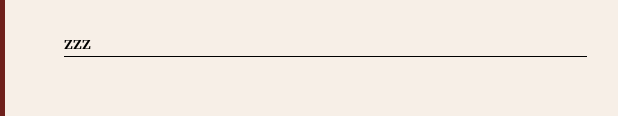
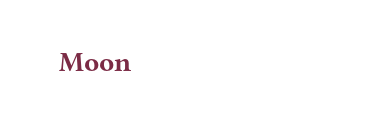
[64,40,91,49] zzz -> [59,53,132,72] Moon

